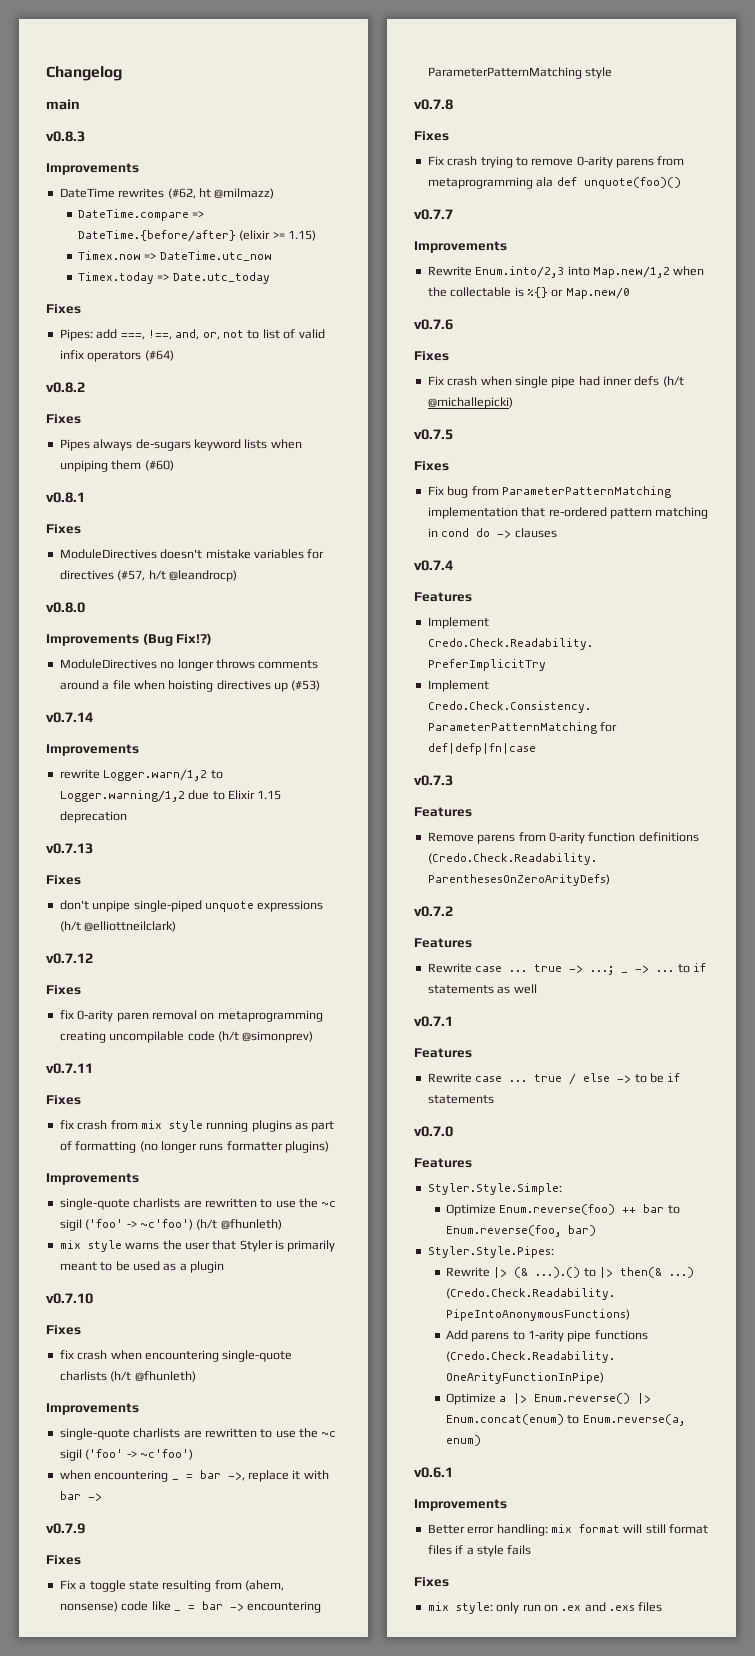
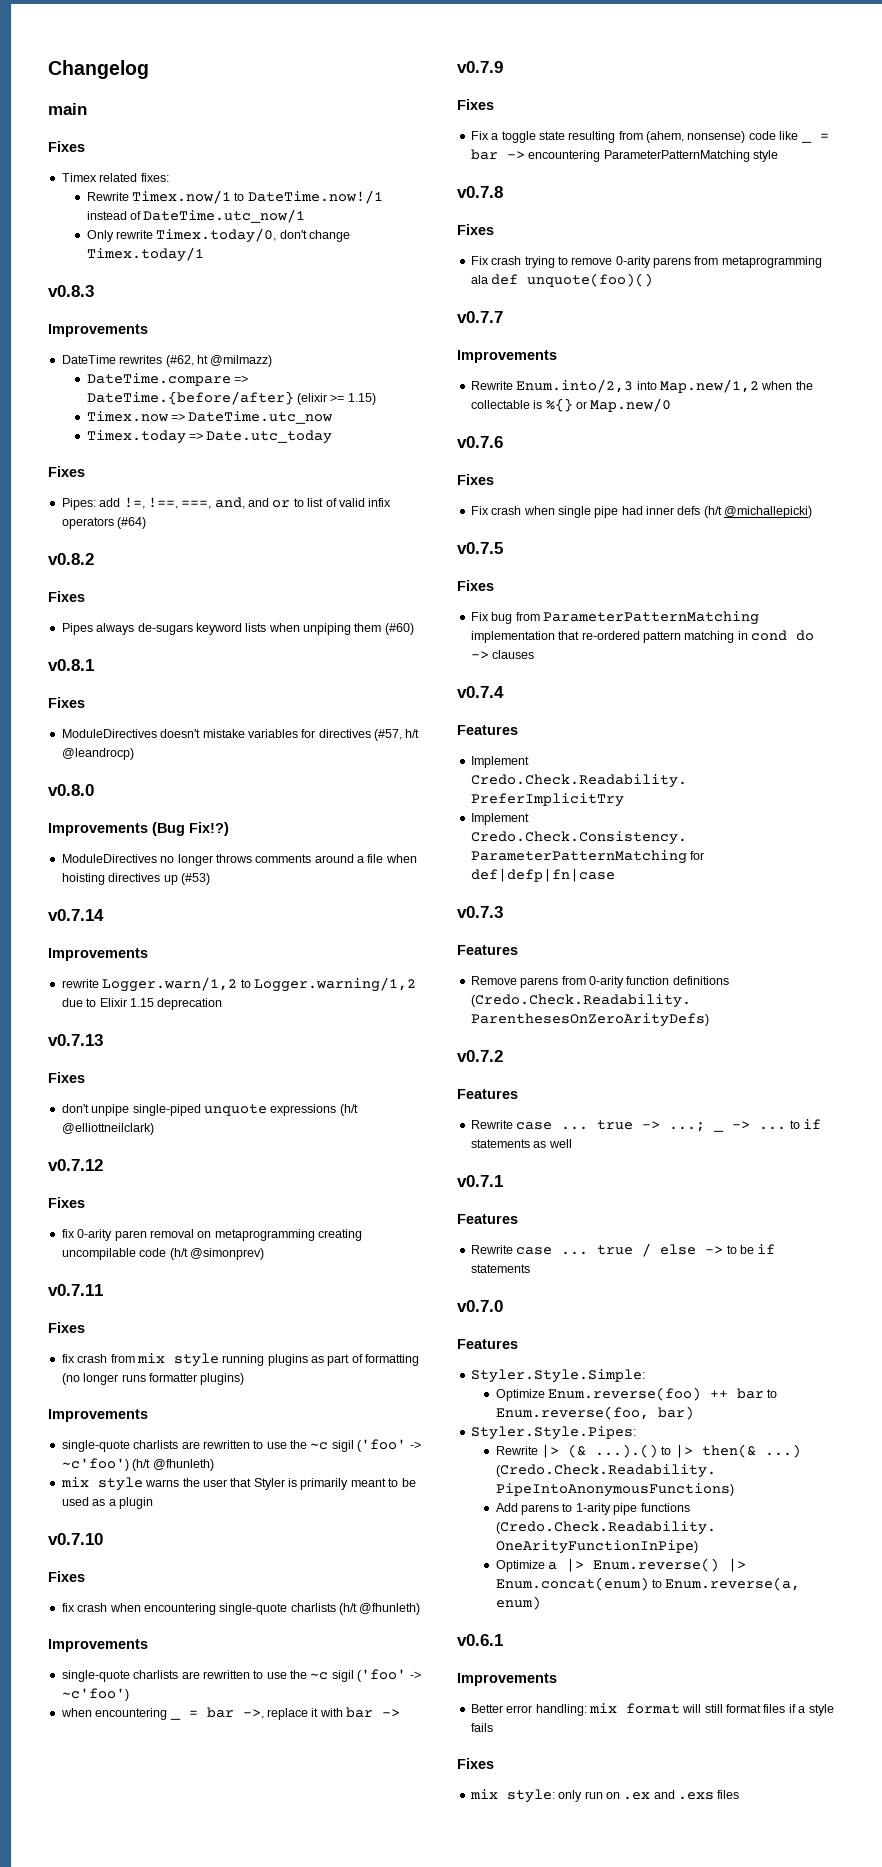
(80, 104) none -> [48,141,85,152] [61,173,169,182] [86,190,383,204] [86,209,306,223] [86,228,351,243] [86,247,204,262] // Fixes // Timex related fixes: // Rewrite Timex.now/1 to DateTime.now!/1 instead of DateTime.utc_now/1 // Only rewrite Timex.today/0, don't change Timex.today/1
[120,329,244,340] ===, !==, and, or, not -> [123,497,291,509] !=, !==, ===, and, and or

